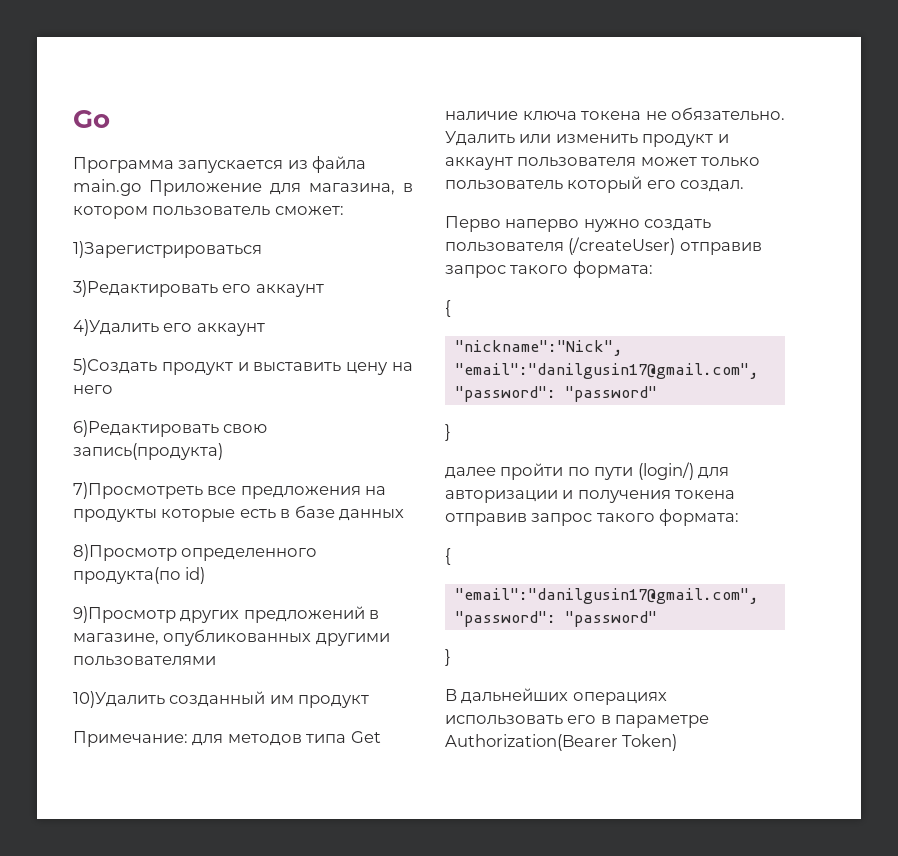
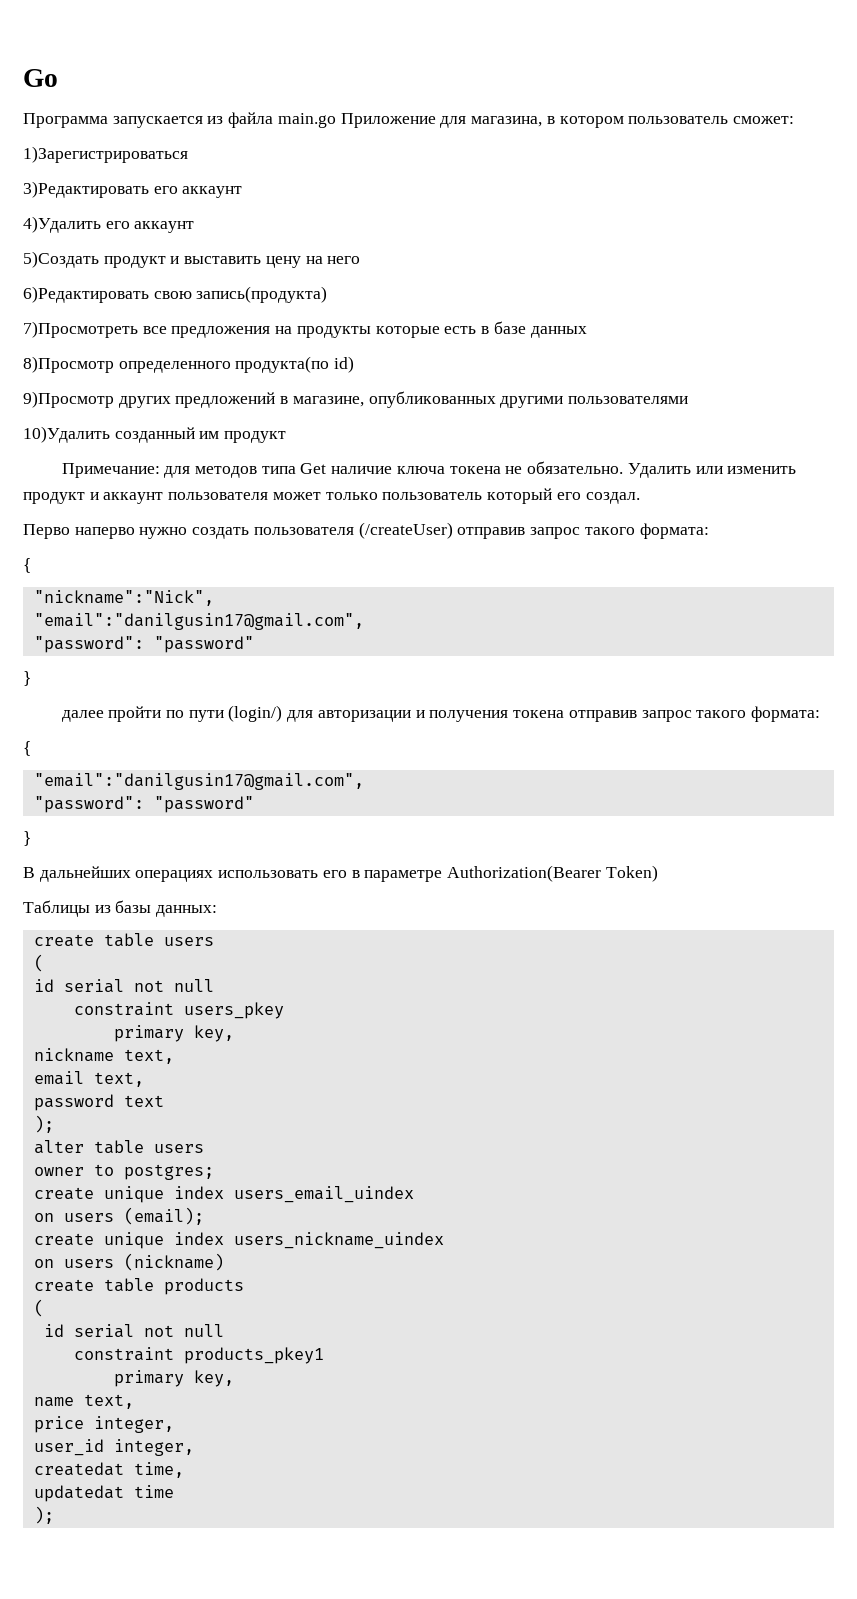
(678, 742) none -> [23,900,218,917] [33,933,214,947] [33,954,44,972] [33,979,214,993] [73,1002,284,1019] [113,1025,234,1042] [33,1048,174,1064] [33,1071,144,1087] [33,1094,164,1111] [33,1115,54,1133] [33,1140,204,1154] [33,1164,214,1180] [33,1186,414,1203] [33,1207,204,1225] [33,1232,444,1249] [33,1253,224,1271] [33,1278,244,1295] [33,1299,44,1317] [43,1324,224,1338] [73,1347,324,1364] [113,1370,234,1387] [33,1394,134,1409] [33,1416,174,1433] [33,1439,194,1456] [33,1462,184,1478] [33,1485,174,1502] [33,1506,54,1524] // Таблицы из базы данных: // create table users // ( // id serial not null // constraint users_pkey // primary key, // nickname text, // email text, // password text // ); // alter table users // owner to postgres; // create unique index users_email_uindex // on users (email); // create unique index users_nickname_uindex // on users (nickname) // create table products // ( // id serial not null // constraint products_pkey1 // primary key, // name text, // price integer, // user_id integer, // createdat time, // updatedat time // );

